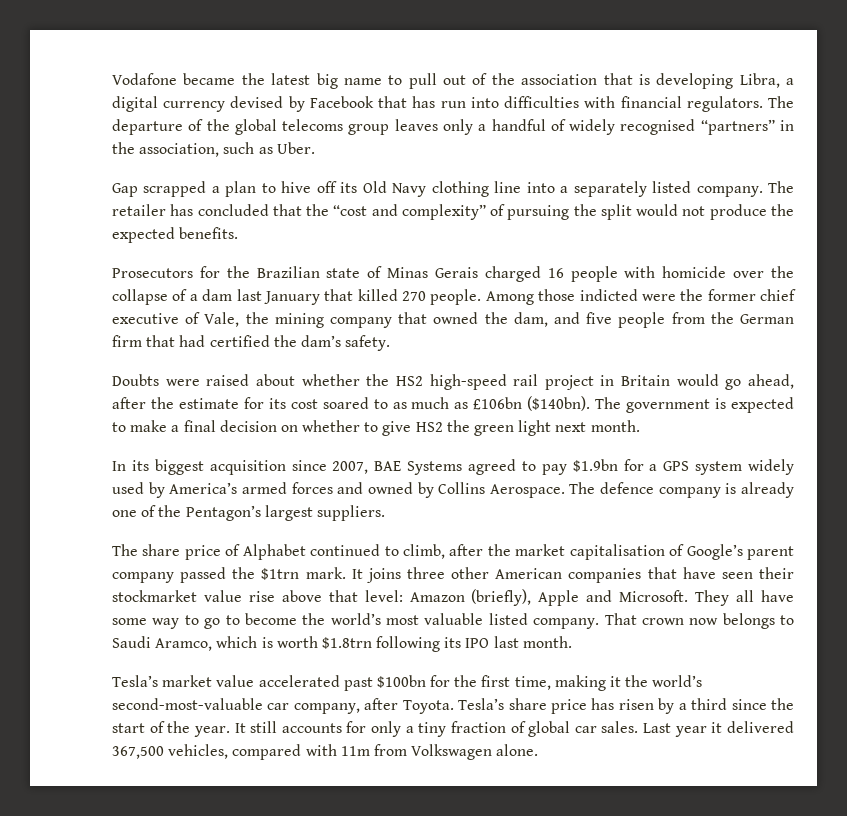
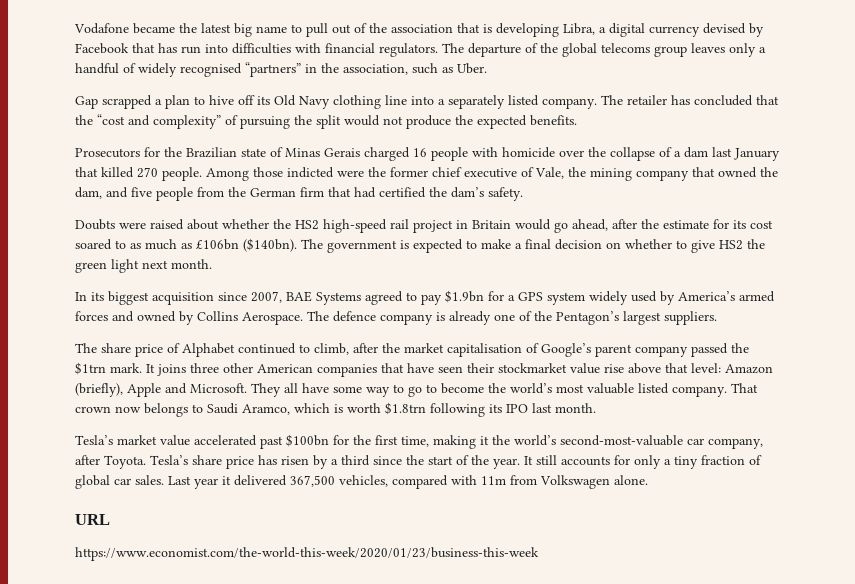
(539, 750) none -> [75,514,110,525] [75,547,539,561] // URL // https://www.economist.com/the-world-this-week/2020/01/23/business-this-week

